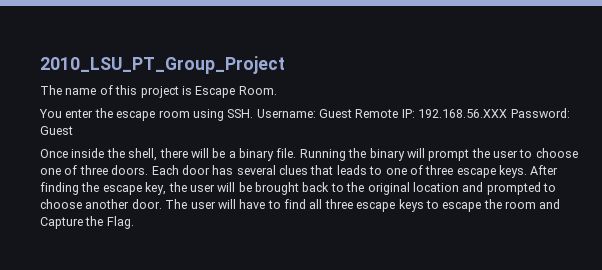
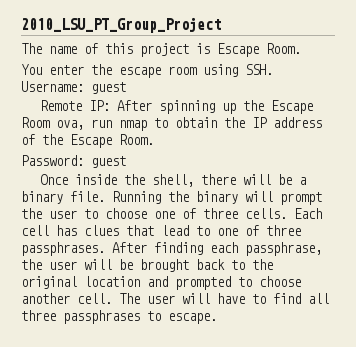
[319,109,352,118] Guest -> [91,82,126,94] guest //
[418,108,570,118] [40,126,73,135] 192.168.56.XXX Password: Guest -> [117,100,314,114] [21,117,322,131] [21,134,154,148] [21,155,126,168] After spinning up the Escape Room ova, run nmap to obtain the IP address of the Escape Room. // Password: guest
[111,165,276,175] doors. Each door has several -> [245,208,322,219] [21,225,77,236] cells. Each cell has
[336,165,367,175] leads -> [161,225,189,236] lead
[456,165,559,178] [40,182,167,195] escape keys. After finding the escape key, -> [21,242,322,256] passphrases. After finding each passphrase,
[131,199,162,209] door. -> [77,293,112,304] cell.
[356,199,561,212] [40,216,134,229] escape keys to escape the room and Capture the Flag. -> [63,310,217,324] passphrases to escape.

